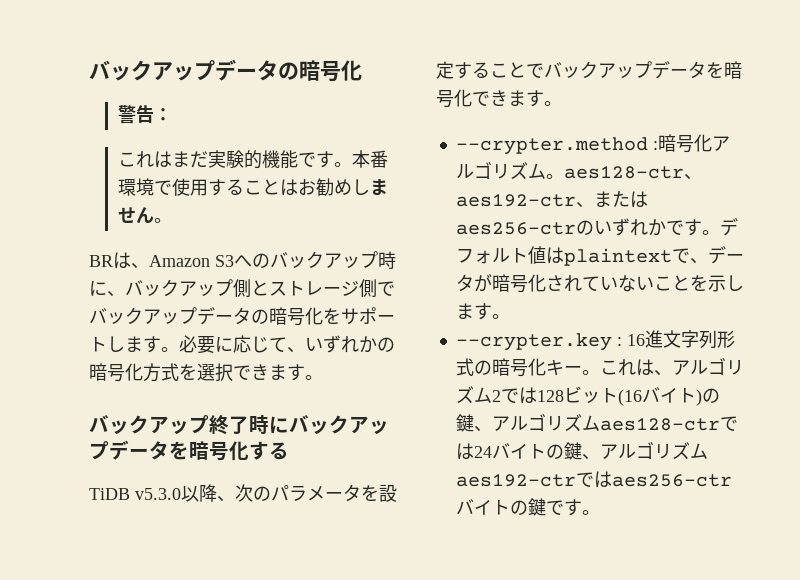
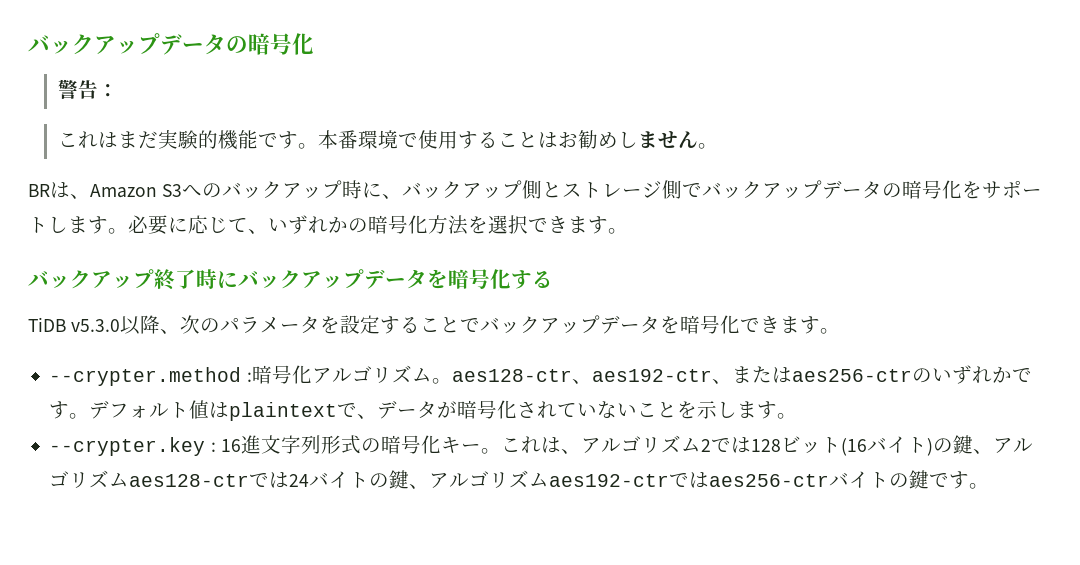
[161,363,179,381] 式 -> [448,215,468,235] 法

